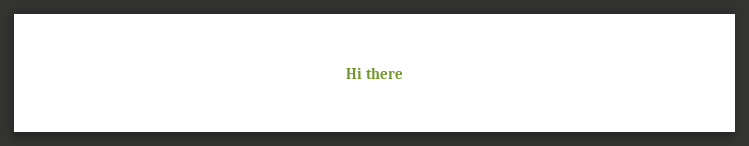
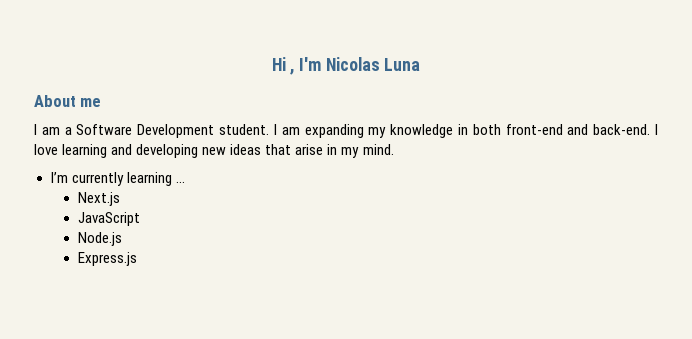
[365,67,403,79] there -> [290,57,421,75] [34,95,102,107] [34,124,658,138] [34,144,394,158] [50,172,185,186] [77,192,120,206] [77,212,140,226] [77,232,122,246] [77,252,137,266] , I'm Nicolas Luna // About me // I am a Software Development student. I am expanding my knowledge in both front-end and back-end. I love learning and developing new ideas that arise in my mind. // I’m currently learning ... // Next.js // JavaScript // Node.js // Express.js

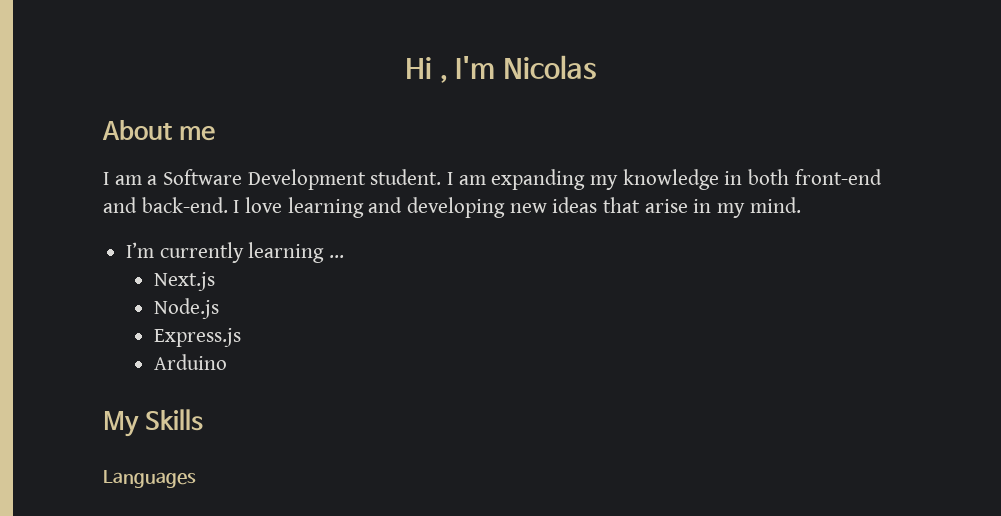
[384,58,421,71] Luna -> (596, 67) none
[77,212,140,226] // JavaScript -> (215, 281) none
(137, 259) none -> [153,354,227,370] [103,409,203,437] [103,470,196,488] // Arduino // My Skills // Languages

